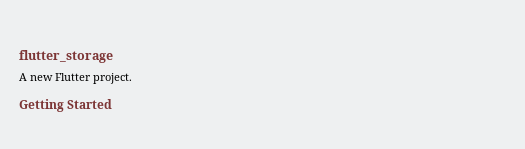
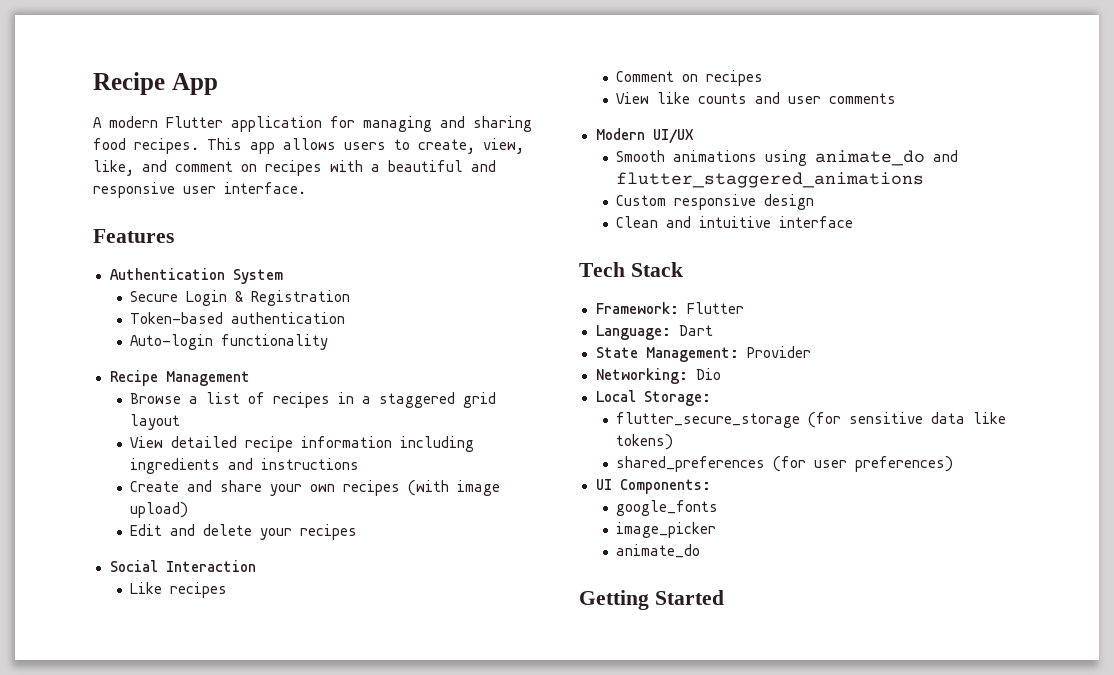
[19,50,113,63] flutter_storage -> [93,72,218,95] Recipe App
[30,73,132,84] new Flutter project. -> [109,116,532,132] [93,138,524,154] [93,160,496,176] [93,182,306,198] [93,229,174,243] [109,268,283,284] [130,290,351,306] [130,312,346,324] [130,334,329,350] [109,370,250,386] [130,392,497,408] [130,414,181,430] [130,436,475,452] [130,458,360,474] [130,480,501,496] [130,502,189,518] [130,524,358,540] [109,560,256,572] [130,582,228,598] [616,70,764,86] [616,92,897,104] [595,128,694,144] [616,150,959,166] [616,172,925,188] [616,194,815,210] [616,216,854,228] [579,262,683,277] [595,302,744,314] [595,325,713,340] [595,346,811,362] [595,368,721,384] [595,390,711,406] [616,412,1007,428] [616,434,674,450] [616,456,954,472] [595,479,711,494] [616,500,719,516] [616,522,717,538] [616,544,701,558] modern Flutter application for managing and sharing food recipes. This app allows users to create, view, like, and comment on recipes with a beautiful and responsive user interface. // Features // Authentication System // Secure Login & Registration // Token-based authentication // Auto-login functionality // Recipe Management // Browse a list of recipes in a staggered grid layout // View detailed recipe information including ingredients and instructions // Create and share your own recipes (with image upload) // Edit and delete your recipes // Social Interaction // Like recipes // Comment on recipes // View like counts and user comments // Modern UI/UX // Smooth animations using animate_do and flutter_staggered_animations // Custom responsive design // Clean and intuitive interface // Tech Stack // Framework: Flutter // Language: Dart // State Management: Provider // Networking: Dio // Local Storage: // flutter_secure_storage (for sensitive data like tokens) // shared_preferences (for user preferences) // UI Components: // google_fonts // image_picker // animate_do

